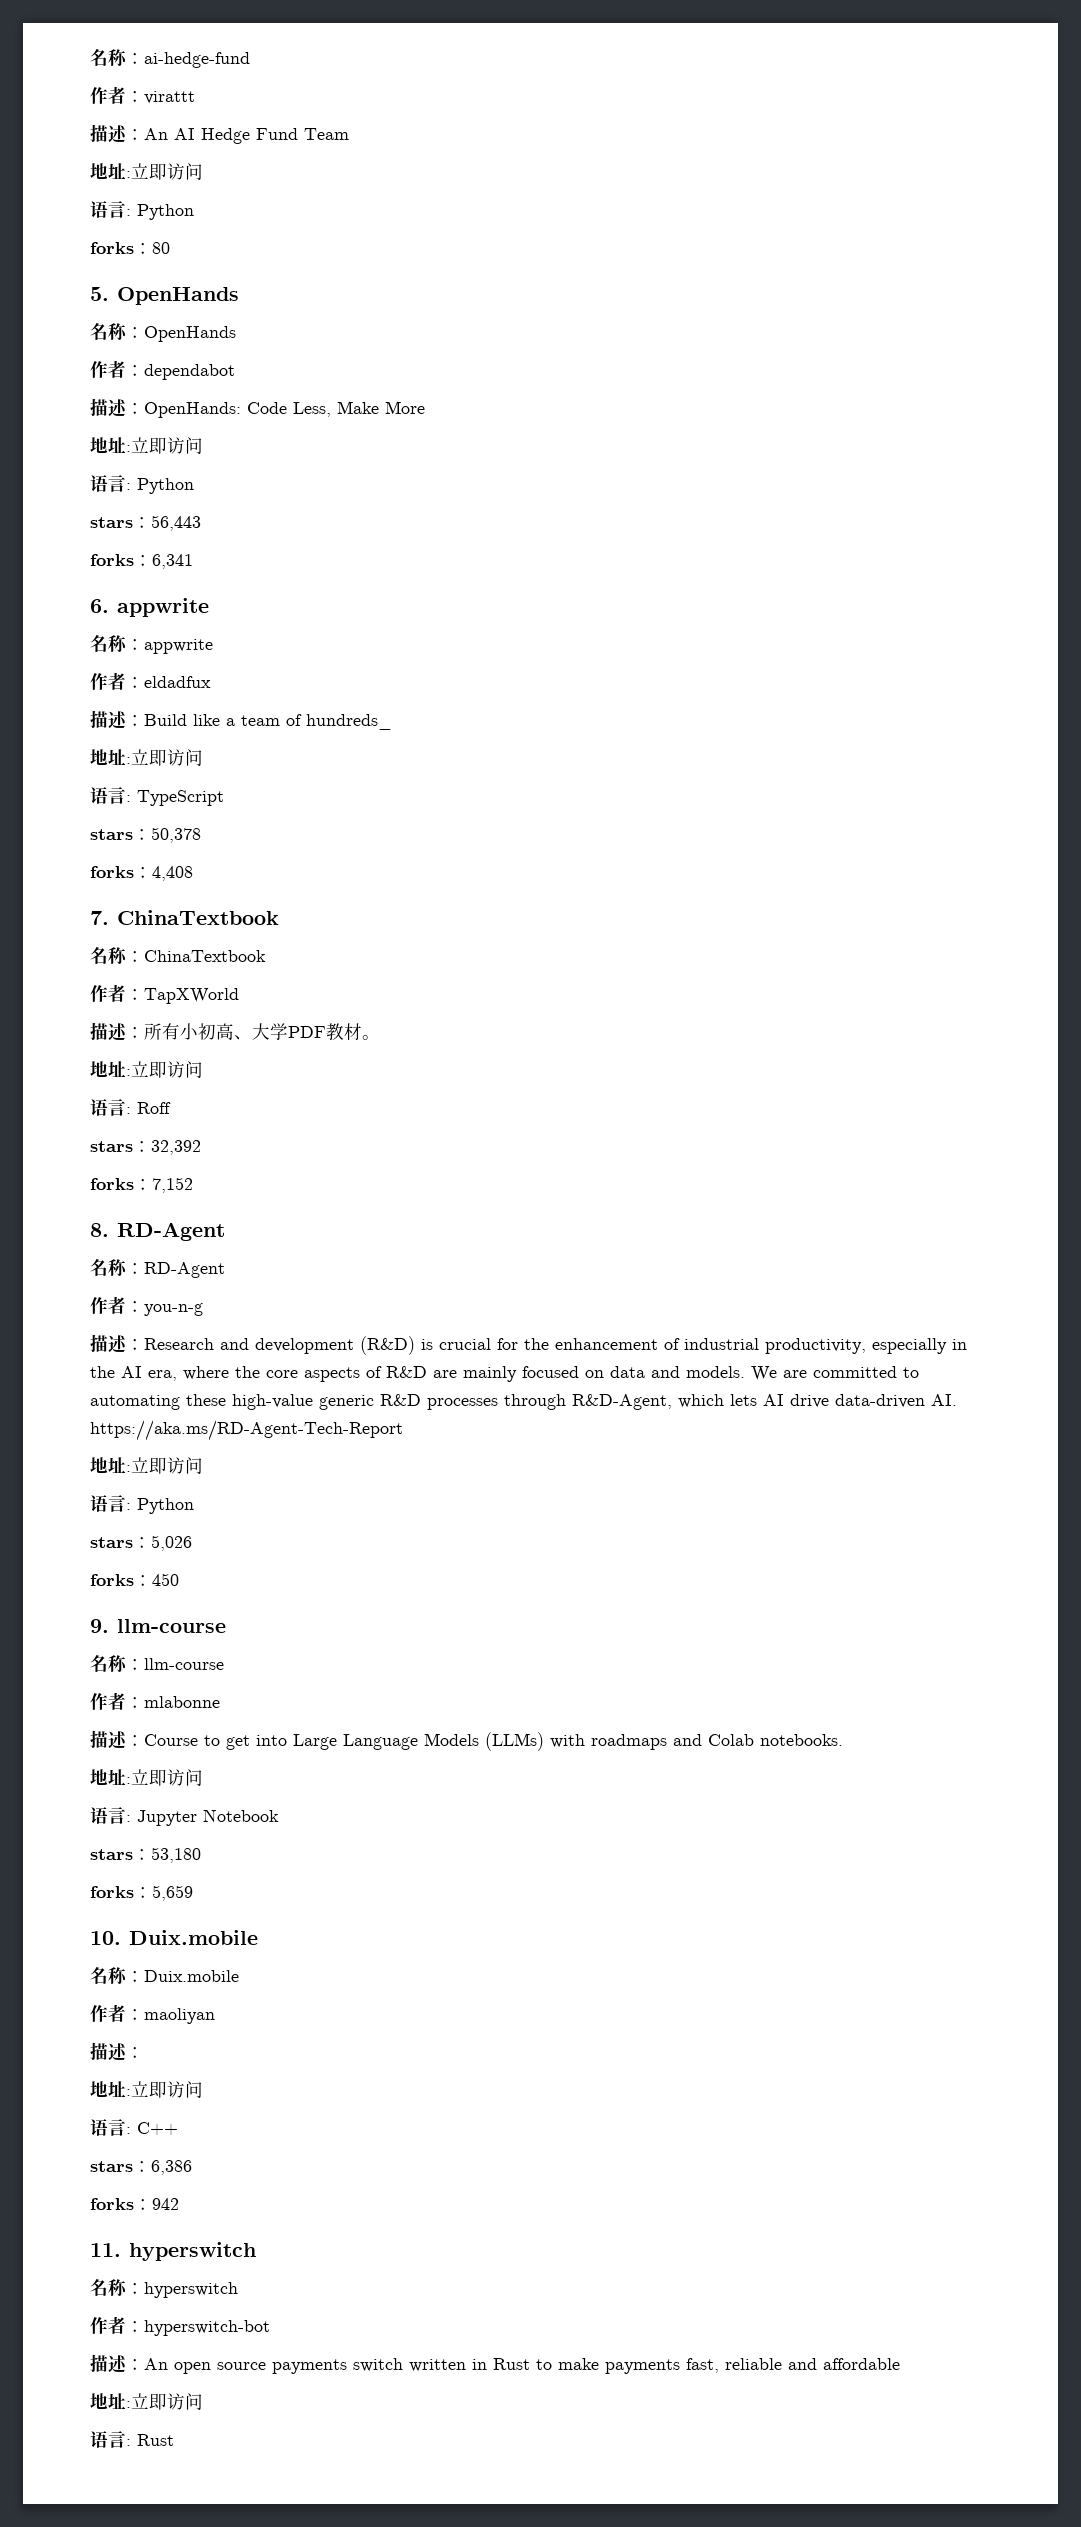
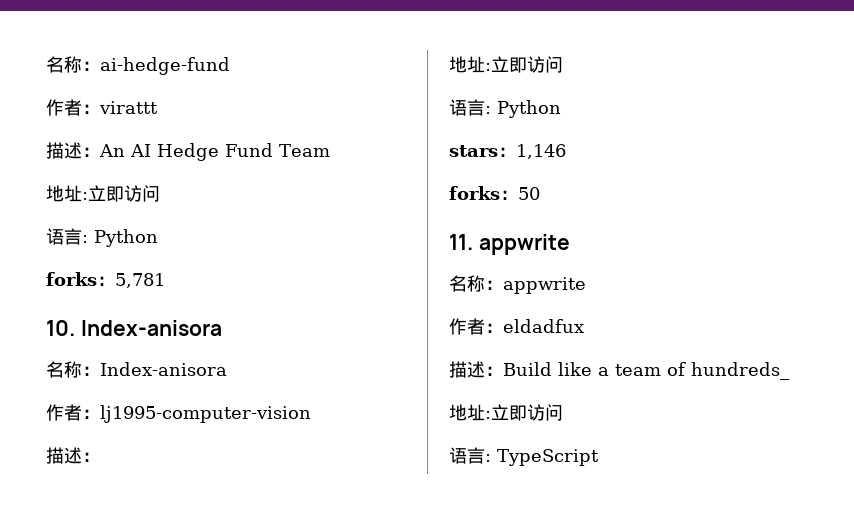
[152,242,170,254] [90,287,239,305] [90,323,236,342] [90,360,235,380] [90,398,425,418] [90,437,203,454] [90,475,194,494] [90,515,201,531] [90,554,193,569] [90,599,109,613] 80 // 5. OpenHands // 名称：OpenHands // 作者：dependabot // 描述：OpenHands: Code Less, Make More // 地址:立即访问 // 语言: Python // stars：56,443 // forks：6,341 // 6. -> [115,273,165,288] [46,320,222,336] [46,361,227,378] [46,404,311,423] [46,447,100,464] [449,56,563,73] [449,99,561,118] [449,144,566,159] [449,186,540,200] [449,234,473,250] 5,781 // 10. Index-anisora // 名称：Index-anisora // 作者：lj1995-computer-vision // 描述： // 地址:立即访问 // 语言: Python // stars：1,146 // forks：50 // 11.
[90,827,201,843] [90,866,193,881] [90,910,279,925] [90,947,266,964] [90,984,239,1004] [90,1022,380,1041] [90,1061,203,1078] [90,1099,171,1116] [90,1140,201,1155] [90,1177,193,1193] [90,1222,225,1241] [90,1259,225,1278] [90,1296,203,1316] [90,1334,967,1355] [90,1366,919,1382] [90,1394,957,1410] [90,1420,403,1441] [90,1457,203,1474] [90,1495,194,1514] [90,1535,192,1551] [90,1573,179,1586] [90,1619,226,1633] [90,1655,224,1672] [90,1692,220,1710] [90,1730,843,1751] [90,1769,203,1786] [90,1807,279,1826] [90,1847,201,1863] [90,1885,193,1901] [90,1930,258,1945] [90,1967,239,1984] [90,2004,215,2024] [90,2042,144,2061] [90,2081,203,2098] [90,2119,178,2136] [90,2160,192,2175] [90,2198,179,2210] [90,2242,256,2261] [90,2279,238,2298] [90,2316,270,2336] [90,2354,900,2374] [90,2393,203,2410] [90,2431,174,2448] // stars：50,378 // forks：4,408 // 7. ChinaTextbook // 名称：ChinaTextbook // 作者：TapXWorld // 描述：所有小初高、大学PDF教材。 // 地址:立即访问 // 语言: Roff // stars：32,392 // forks：7,152 // 8. RD-Agent // 名称：RD-Agent // 作者：you-n-g // 描述：Research and development (R&D) is crucial for the enhancement of industrial productivity, especially in the AI era, where the core aspects of R&D are mainly focused on data and models. We are committed to automating these high-value generic R&D processes through R&D-Agent, which lets AI drive data-driven AI. https://aka.ms/RD-Agent-Tech-Report // 地址:立即访问 // 语言: Python // stars：5,026 // forks：450 // 9. llm-course // 名称：llm-course // 作者：mlabonne // 描述：Course to get into Large Language Models (LLMs) with roadmaps and Colab notebooks. // 地址:立即访问 // 语言: Jupyter Notebook // stars：53,180 // forks：5,659 // 10. Duix.mobile // 名称：Duix.mobile // 作者：maoliyan // 描述： // 地址:立即访问 // 语言: C++ // stars：6,386 // forks：942 // 11. hyperswitch // 名称：hyperswitch // 作者：hyperswitch-bot // 描述：An open source payments switch written in Rust to make payments fast, reliable and affordable // 地址:立即访问 // 语言: Rust -> (599, 457) none

